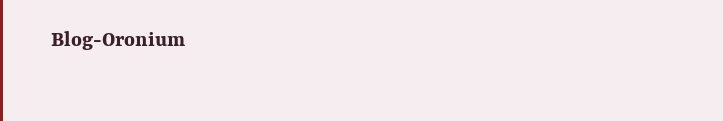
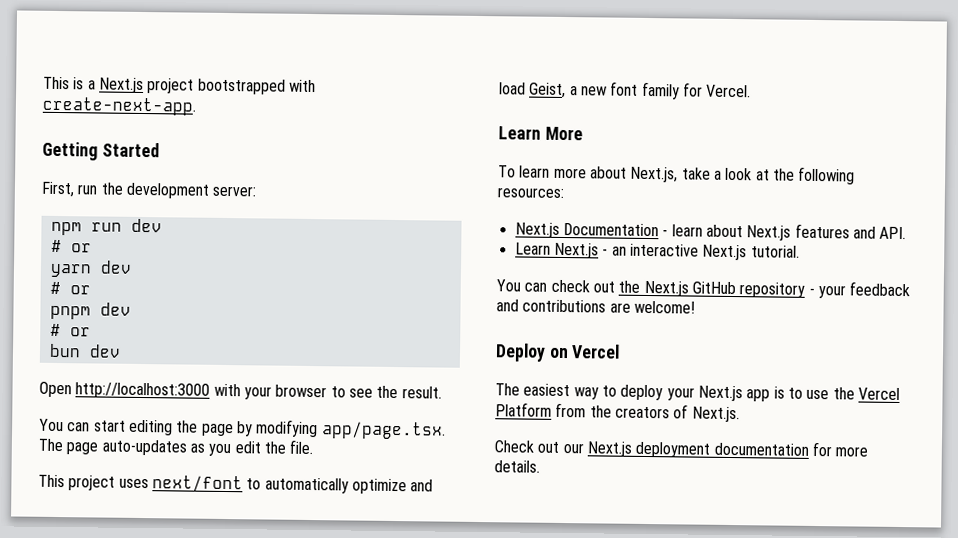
[51,31,185,50] Blog-Oronium -> [43,76,316,95] [42,96,197,116] [42,141,160,161] [41,181,257,199] [50,218,162,236] [50,239,92,253] [49,260,132,278] [49,281,91,295] [49,302,131,320] [49,323,91,337] [48,343,121,358] [39,381,442,400] [39,418,446,440] [38,438,314,457] [38,474,434,495] [499,81,752,100] [498,126,583,141] [498,165,856,185] [497,187,564,199] [514,222,907,241] [514,242,800,261] [496,279,911,299] [496,299,695,314] [495,343,621,362] [495,383,900,402] [495,402,740,423] [494,440,869,458] [494,460,540,473] This is a Next.js project bootstrapped with create-next-app. // Getting Started // First, run the development server: // npm run dev // # or // yarn dev // # or // pnpm dev // # or // bun dev // Open http://localhost:3000 with your browser to see the result. // You can start editing the page by modifying app/page.tsx. The page auto-updates as you edit the file. // This project uses next/font to automatically optimize and load Geist, a new font family for Vercel. // Learn More // To learn more about Next.js, take a look at the following resources: // Next.js Documentation - learn about Next.js features and API. // Learn Next.js - an interactive Next.js tutorial. // You can check out the Next.js GitHub repository - your feedback and contributions are welcome! // Deploy on Vercel // The easiest way to deploy your Next.js app is to use the Vercel Platform from the creators of Next.js. // Check out our Next.js deployment documentation for more details.

